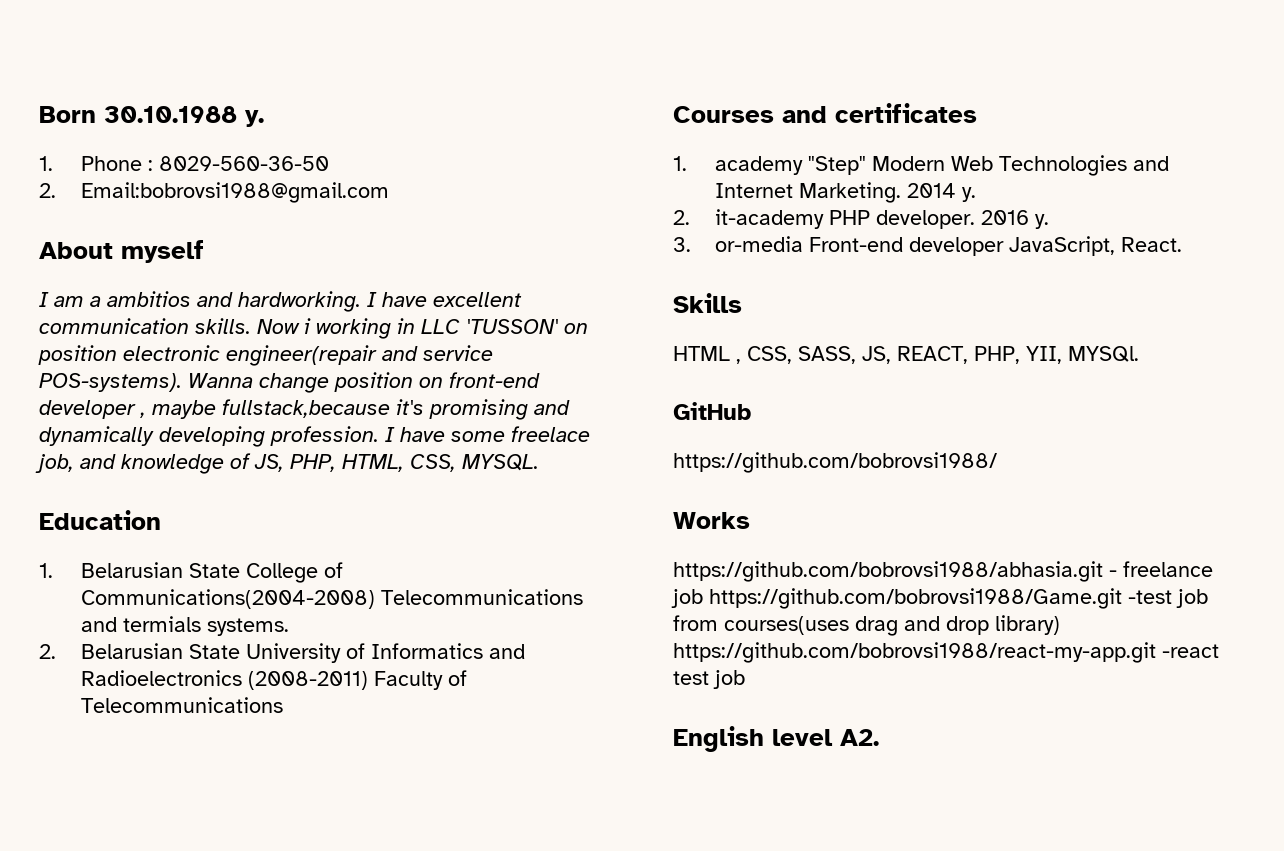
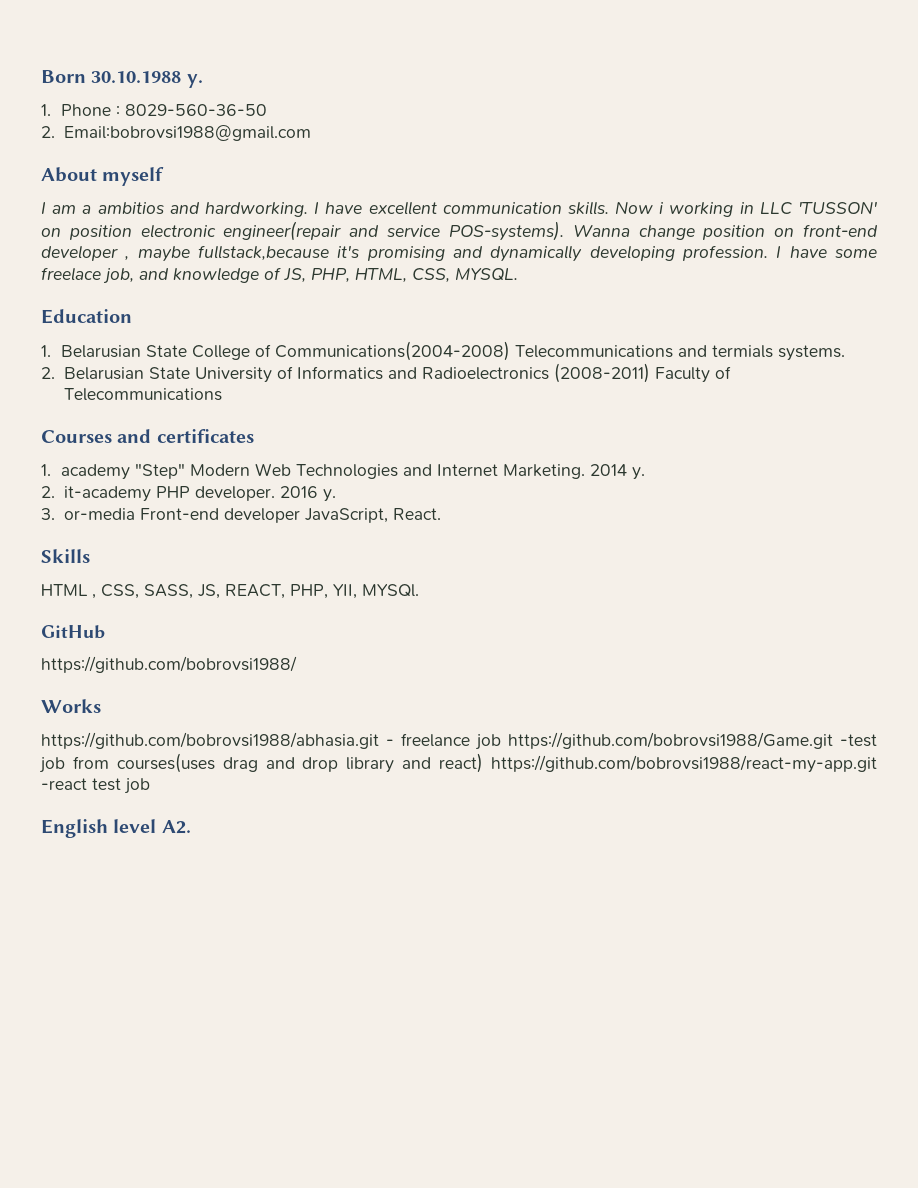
[995,615,1060,635] library) -> [346,753,484,773] library and react)

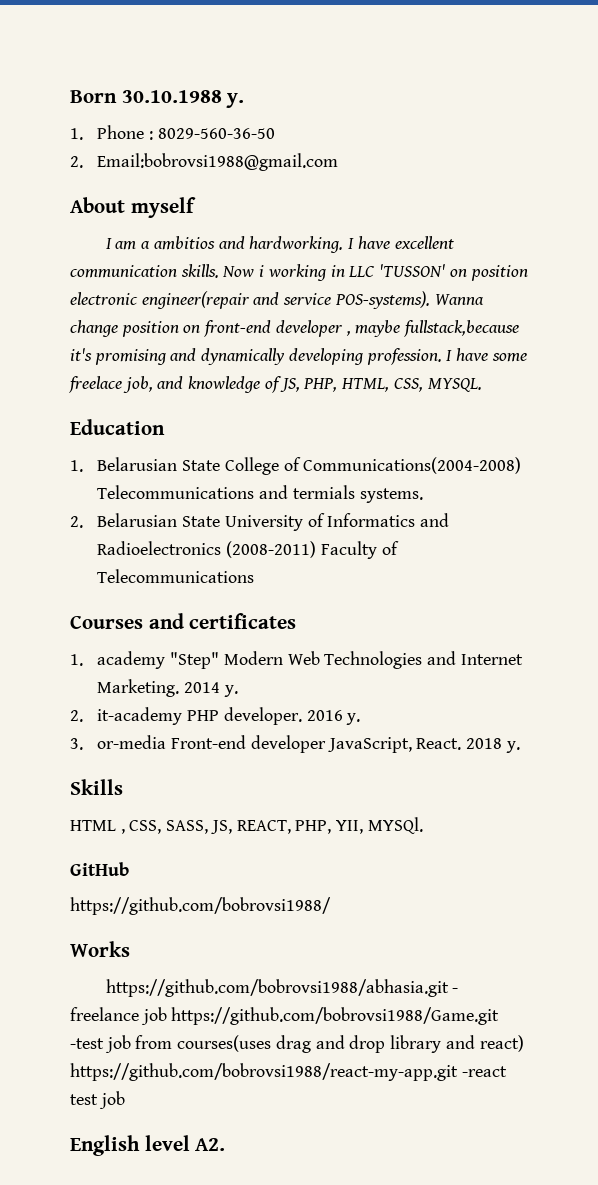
(441, 514) none -> [466,738,520,753] 2018 y.

